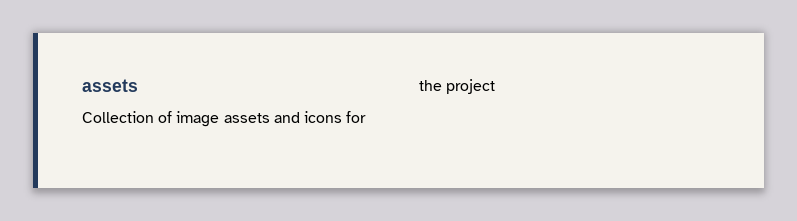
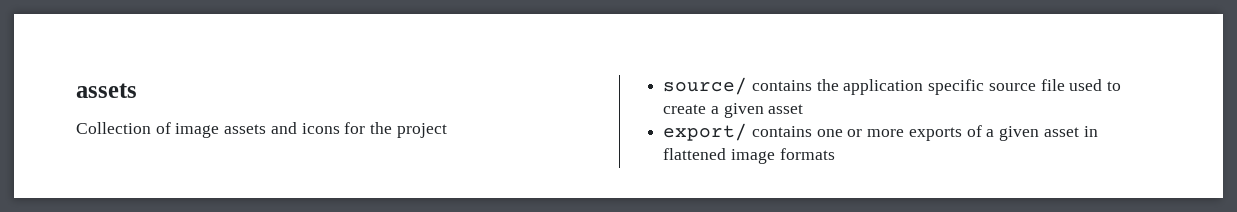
(496, 86) none -> [663,77,1122,95] [663,103,804,118] [663,123,1098,141] [663,148,835,164] // source/ contains the application specific source file used to create a given asset // export/ contains one or more exports of a given asset in flattened image formats

